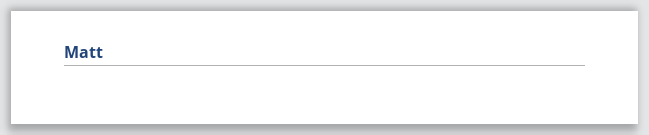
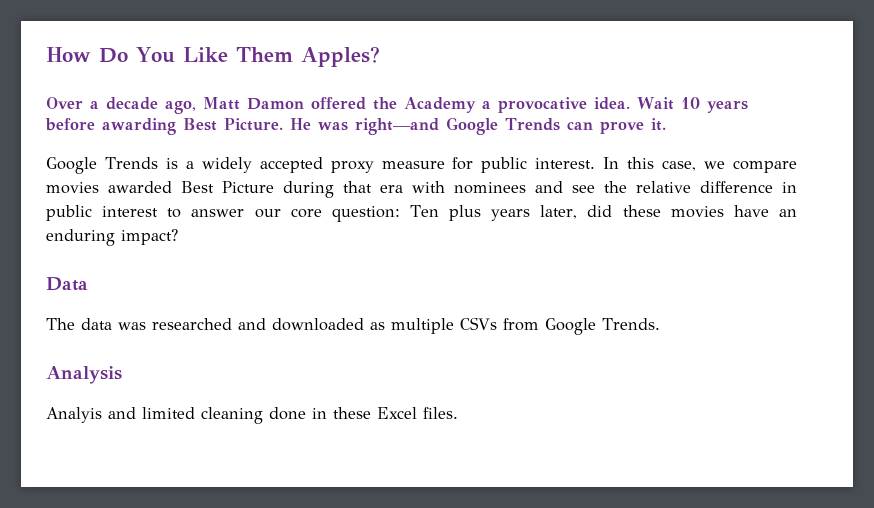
[64,46,103,58] Matt -> [46,46,380,67] [46,97,748,114] [45,117,666,135] [46,157,798,174] [46,181,797,198] [46,205,797,222] [46,229,178,246] [46,277,88,291] [46,317,660,335] [46,366,122,384] [46,407,458,424] How Do You Like Them Apples? // Over a decade ago, Matt Damon offered the Academy a provocative idea. Wait 10 years before awarding Best Picture. He was right—and Google Trends can prove it. // Google Trends is a widely accepted proxy measure for public interest. In this case, we compare movies awarded Best Picture during that era with nominees and see the relative difference in public interest to answer our core question: Ten plus years later, did these movies have an enduring impact? // Data // The data was researched and downloaded as multiple CSVs from Google Trends. // Analysis // Analyis and limited cleaning done in these Excel files.

